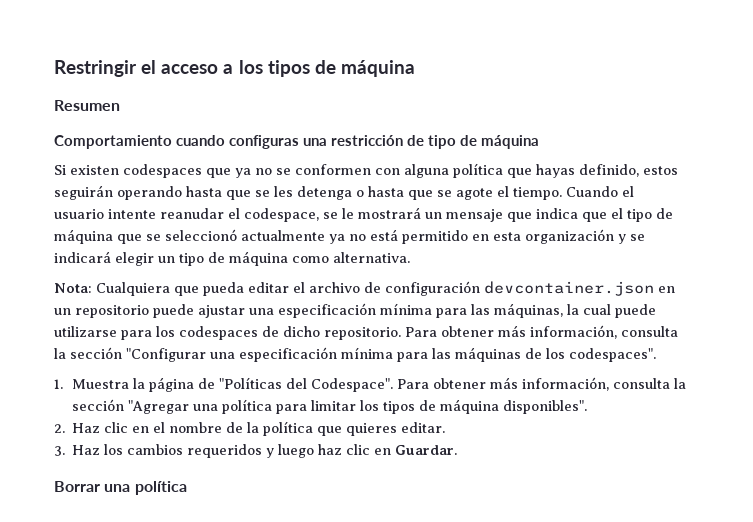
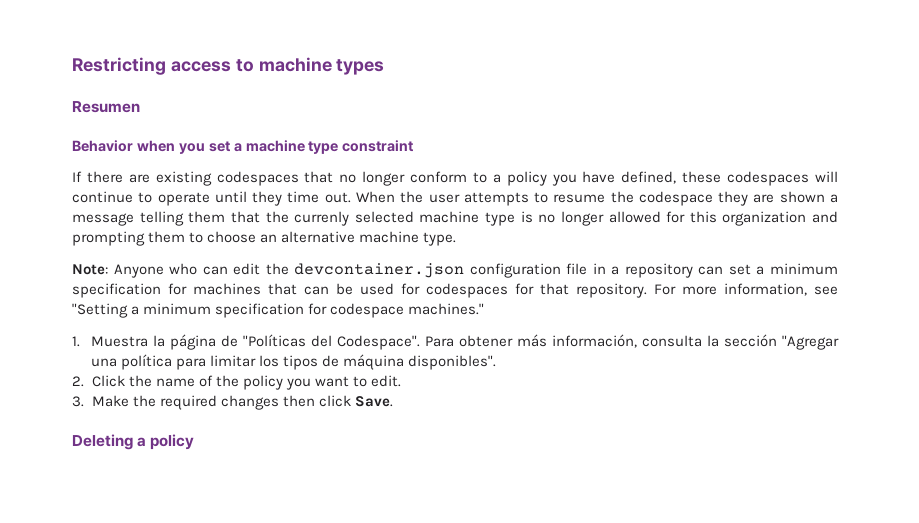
[54,60,415,77] [54,100,120,111] [54,135,540,149] [54,163,678,178] [54,185,634,200] [54,207,673,222] [54,229,645,244] [54,251,410,266] [54,281,675,296] [54,303,656,318] [54,325,678,340] [54,347,656,362] Restringir el acceso a los tipos de máquina // Resumen // Comportamiento cuando configuras una restricción de tipo de máquina // Si existen codespaces que ya no se conformen con alguna política que hayas definido, estos seguirán operando hasta que se les detenga o hasta que se agote el tiempo. Cuando el usuario intente reanudar el codespace, se le mostrará un mensaje que indica que el tipo de máquina que se seleccionó actualmente ya no está permitido en esta organización y se indicará elegir un tipo de máquina como alternativa. // Nota: Cualquiera que pueda editar el archivo de configuración devcontainer.json en un repositorio puede ajustar una especificación mínima para las máquinas, la cual puede utilizarse para los codespaces de dicho repositorio. Para obtener más información, consulta la sección "Configurar una especificación mínima para las máquinas de los codespaces". -> [72,57,385,75] [72,101,140,113] [72,140,414,154] [72,171,838,186] [72,191,839,206] [72,211,838,226] [72,231,457,246] [72,263,838,278] [72,283,838,298] [72,303,485,318] Restricting access to machine types // Resumen // Behavior when you set a machine type constraint // If there are existing codespaces that no longer conform to a policy you have defined, these codespaces will continue to operate until they time out. When the user attempts to resume the codespace they are shown a message telling them that the currenly selected machine type is no longer allowed for this organization and prompting them to choose an alternative machine type. // Note: Anyone who can edit the devcontainer.json configuration file in a repository can set a minimum specification for machines that can be used for codespaces for that repository. For more information, see "Setting a minimum specification for codespace machines."
[72,421,446,436] [54,444,458,458] [54,481,187,495] Haz clic en el nombre de la política que quieres editar. // 3. Haz los cambios requeridos y luego haz clic en Guardar. // Borrar una política -> [91,375,401,390] [72,395,393,410] [72,434,195,450] Click the name of the policy you want to edit. // 3. Make the required changes then click Save. // Deleting a policy

